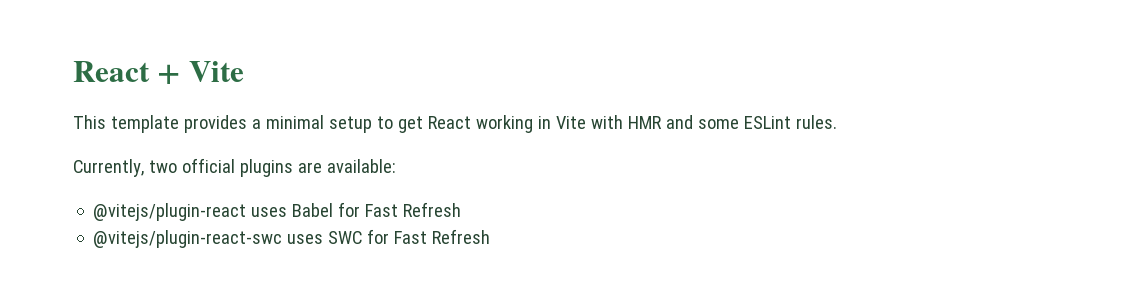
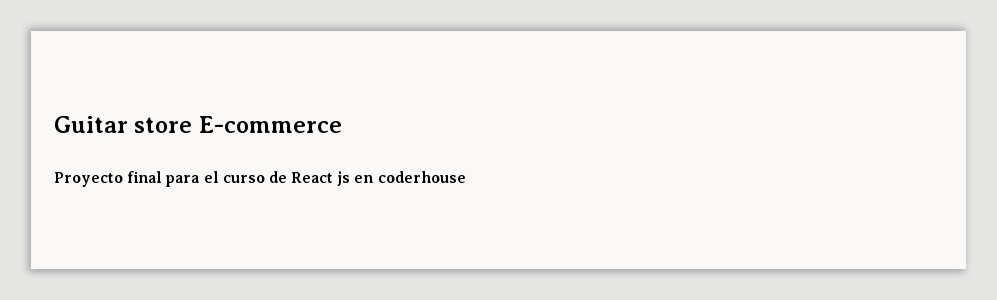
[73,61,244,84] [73,115,837,133] [73,158,396,177] [93,202,462,221] [93,229,491,248] React + Vite // This template provides a minimal setup to get React working in Vite with HMR and some ESLint rules. // Currently, two official plugins are available: // @vitejs/plugin-react uses Babel for Fast Refresh // @vitejs/plugin-react-swc uses SWC for Fast Refresh -> [54,116,342,133] [54,171,466,187] Guitar store E-commerce // Proyecto final para el curso de React js en coderhouse

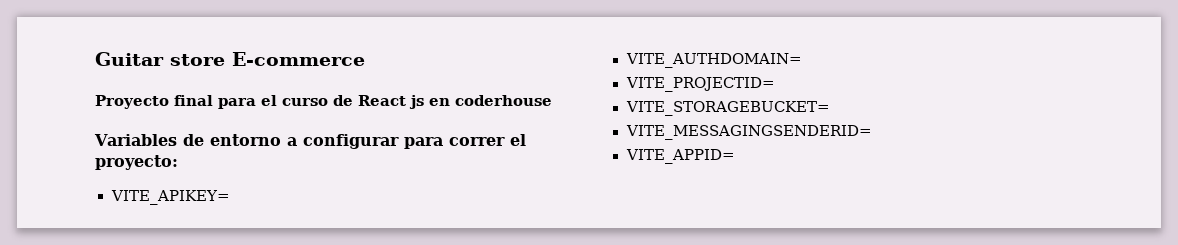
(466, 177) none -> [94,134,526,149] [95,155,178,170] [110,190,230,205] [625,53,802,68] [625,77,775,92] [625,101,830,116] [625,125,872,140] [625,149,735,164] // Variables de entorno a configurar para correr el proyecto: // VITE_APIKEY= // VITE_AUTHDOMAIN= // VITE_PROJECTID= // VITE_STORAGEBUCKET= // VITE_MESSAGINGSENDERID= // VITE_APPID=

